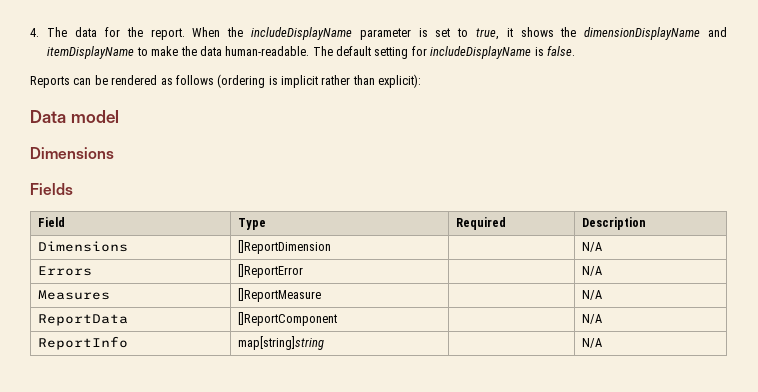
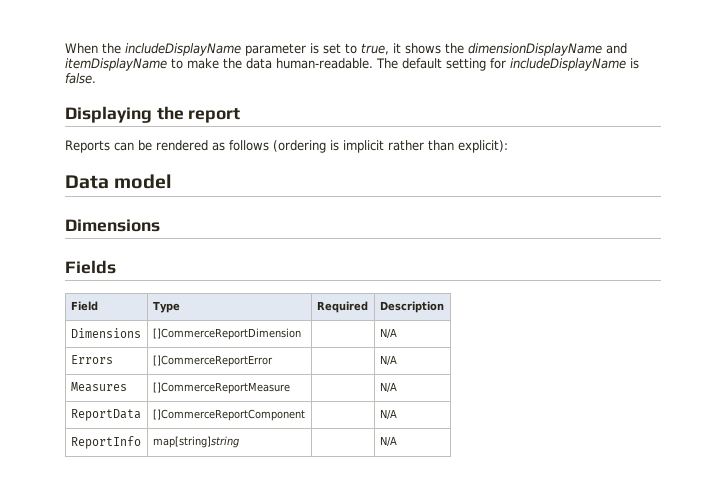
[30,27,185,40] 4. The data for the report. -> (65, 48) none
(575, 51) none -> [65,106,241,123] // Displaying the report
[238,240,332,254] []ReportDimension -> [152,328,301,340] []CommerceReportDimension
[238,264,304,278] []ReportError -> [152,355,273,367] []CommerceReportError
[238,288,322,302] []ReportMeasure -> [152,382,290,394] []CommerceReportMeasure
[238,312,338,326] []ReportComponent -> [152,409,305,421] []CommerceReportComponent

